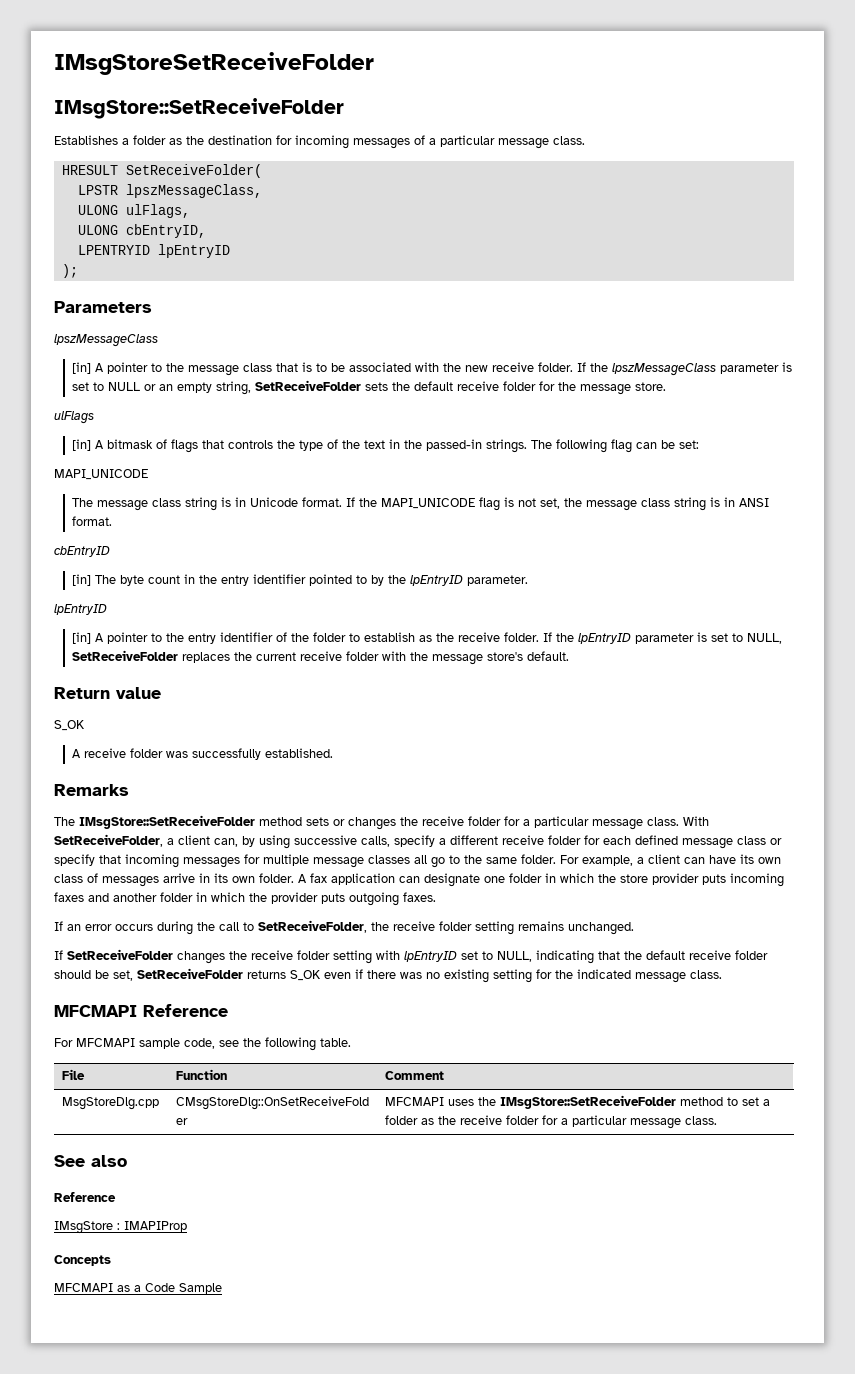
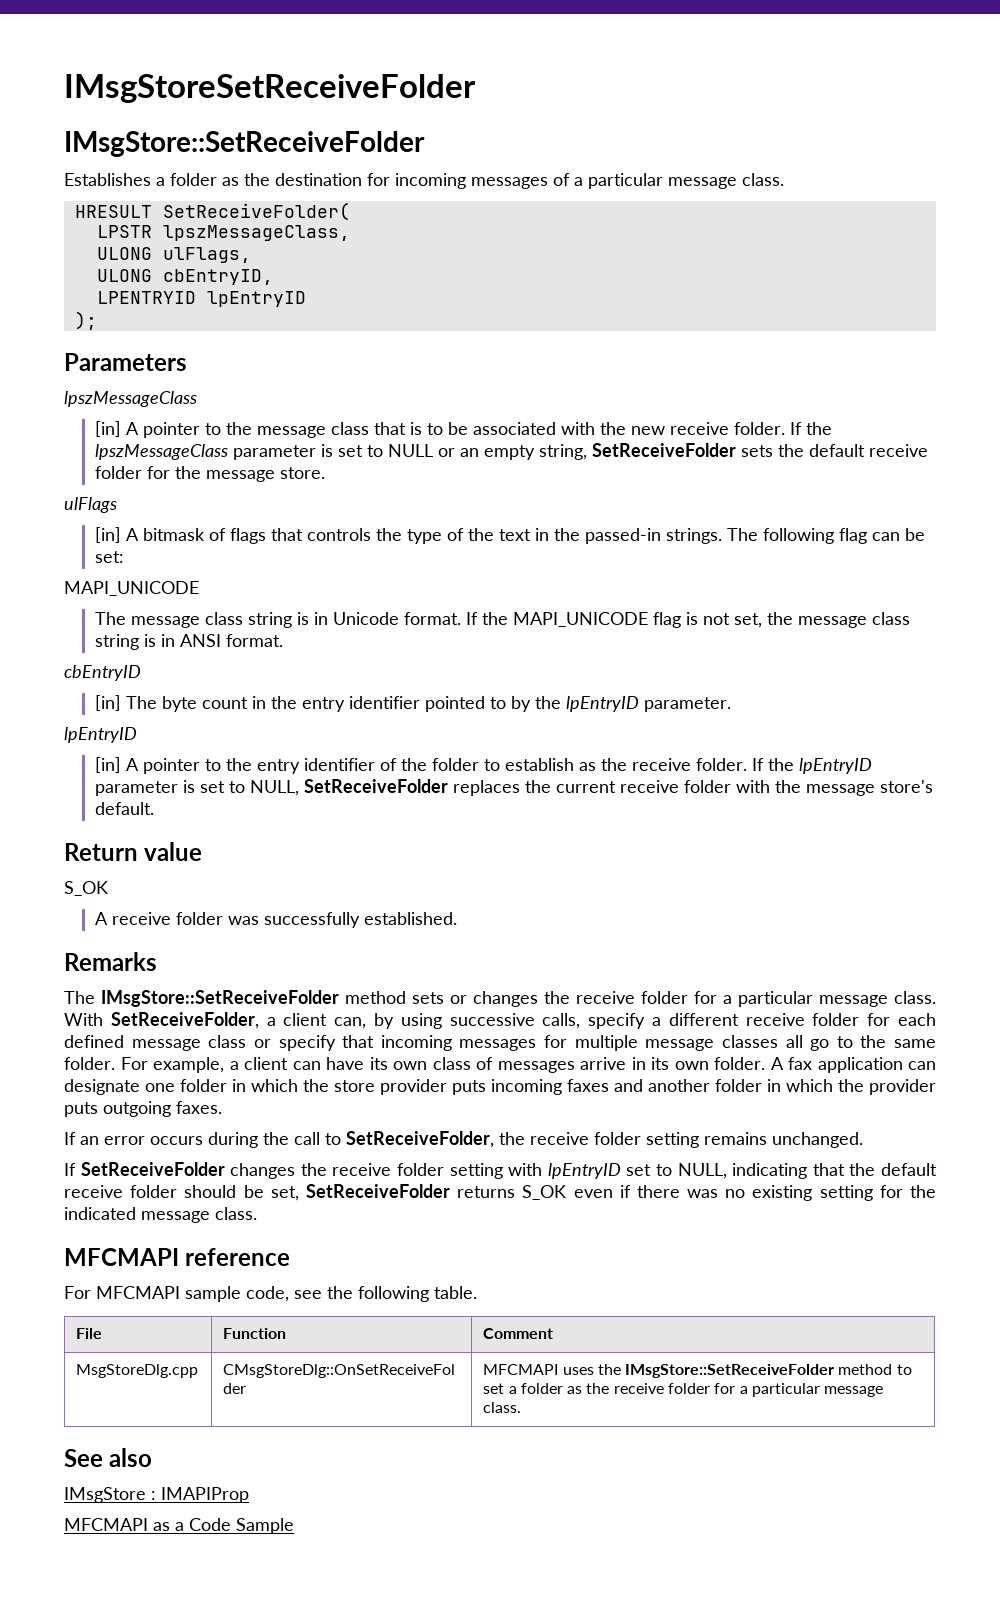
[143,1004,228,1017] Reference -> [185,1248,291,1266] reference
[54,1192,116,1202] // Reference -> (153, 1457) none
[54,1255,111,1266] // Concepts -> (249, 1495) none

